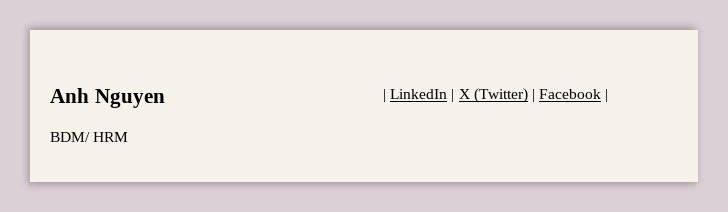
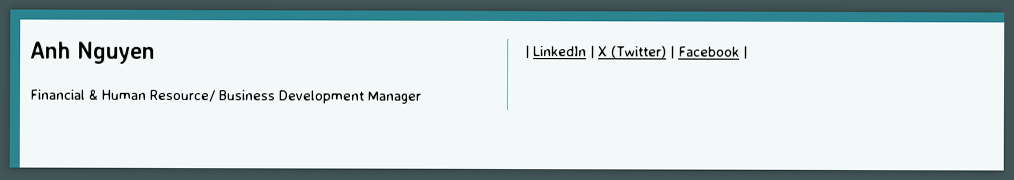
[50,132,129,142] BDM/ HRM -> [29,89,421,104] Financial & Human Resource/ Business Development Manager

